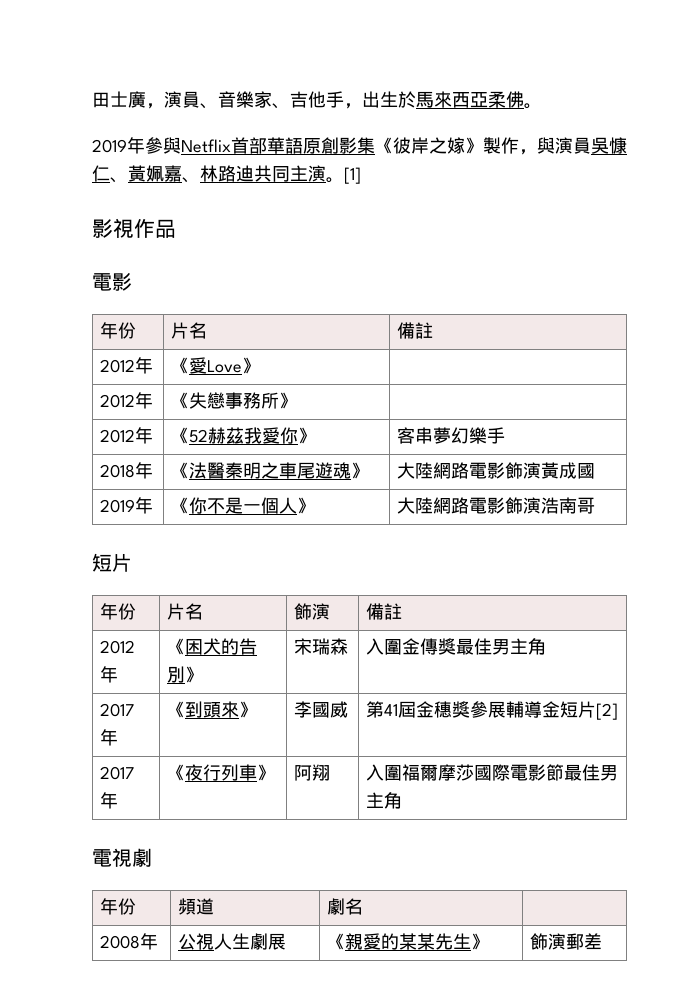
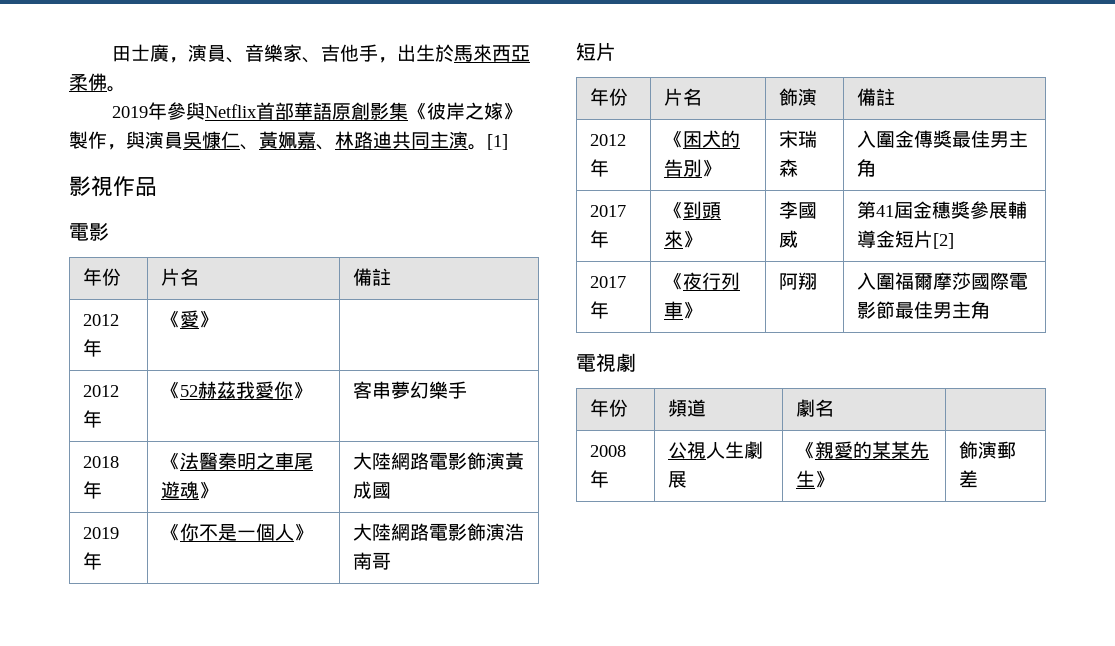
[207,357,261,374] [100,392,154,409] [171,392,280,409] Love》 | // 2012年 | 《失戀事務所 -> (199, 319) none

